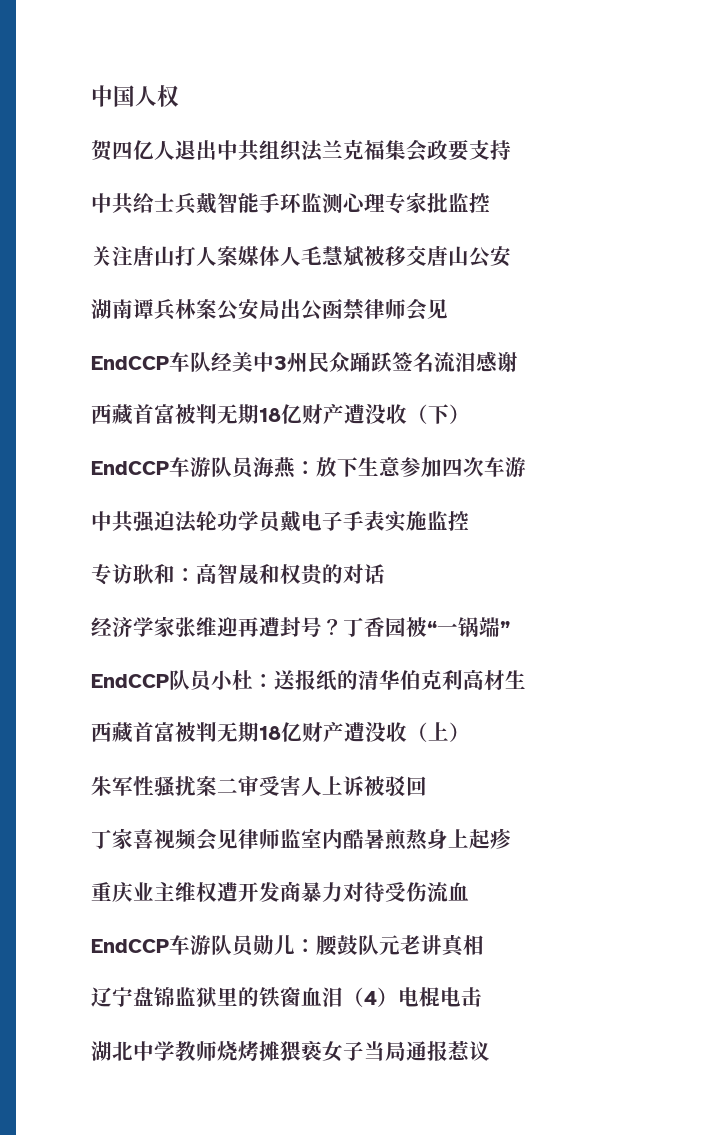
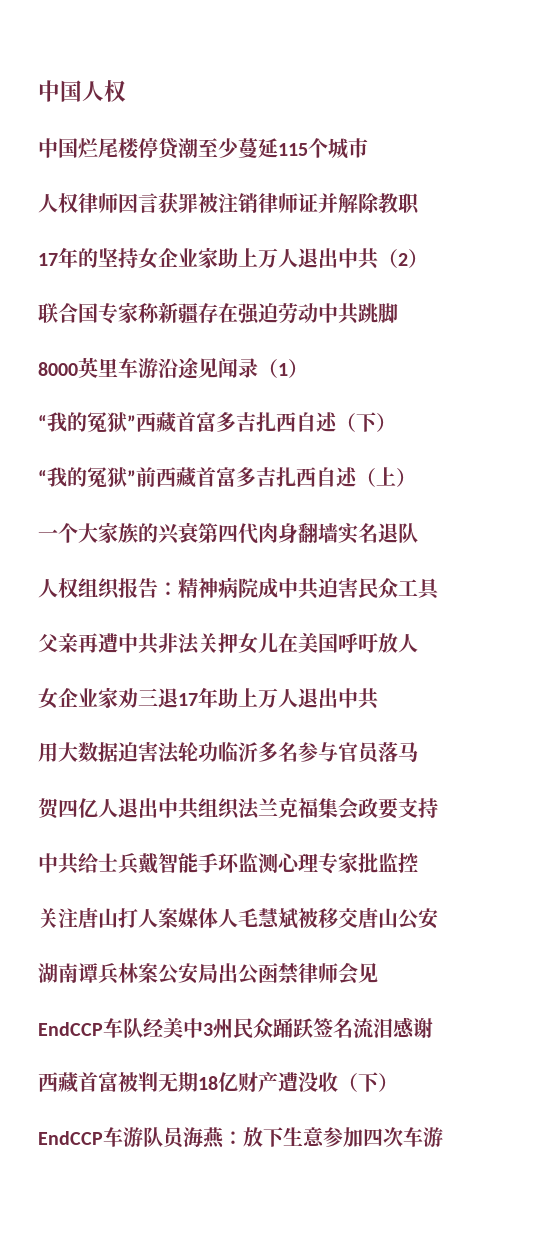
(179, 96) none -> [38,137,368,160] [38,192,420,215] [38,247,428,269] [38,302,398,325] [38,357,308,379] [38,412,396,433] [38,467,416,488] [38,522,418,545] [38,577,441,600] [38,632,418,655] [38,687,379,709] [38,742,418,764] // 中国烂尾楼停贷潮至少蔓延115个城市 // 人权律师因言获罪被注销律师证并解除教职 // 17年的坚持女企业家助上万人退出中共（2） // 联合国专家称新疆存在强迫劳动中共跳脚 // 8000英里车游沿途见闻录（1） // “我的冤狱”西藏首富多吉扎西自述（下） // “我的冤狱”前西藏首富多吉扎西自述（上） // 一个大家族的兴衰第四代肉身翻墙实名退队 // 人权组织报告：精神病院成中共迫害民众工具 // 父亲再遭中共非法关押女儿在美国呼吁放人 // 女企业家劝三退17年助上万人退出中共 // 用大数据迫害法轮功临沂多名参与官员落马
[91,510,469,533] [91,563,385,586] [91,616,510,637] [91,669,526,692] [91,722,470,743] [91,775,427,797] [91,828,511,851] [91,881,469,902] [91,934,484,957] [91,987,482,1007] [91,1040,490,1062] // 中共强迫法轮功学员戴电子手表实施监控 // 专访耿和：高智晟和权贵的对话 // 经济学家张维迎再遭封号？丁香园被“一锅端” // EndCCP队员小杜：送报纸的清华伯克利高材生 // 西藏首富被判无期18亿财产遭没收（上） // 朱军性骚扰案二审受害人上诉被驳回 // 丁家喜视频会见律师监室内酷暑煎熬身上起疹 // 重庆业主维权遭开发商暴力对待受伤流血 // EndCCP车游队员勋儿：腰鼓队元老讲真相 // 辽宁盘锦监狱里的铁窗血泪（4）电棍电击 // 湖北中学教师烧烤摊猥亵女子当局通报惹议 -> (443, 1137) none

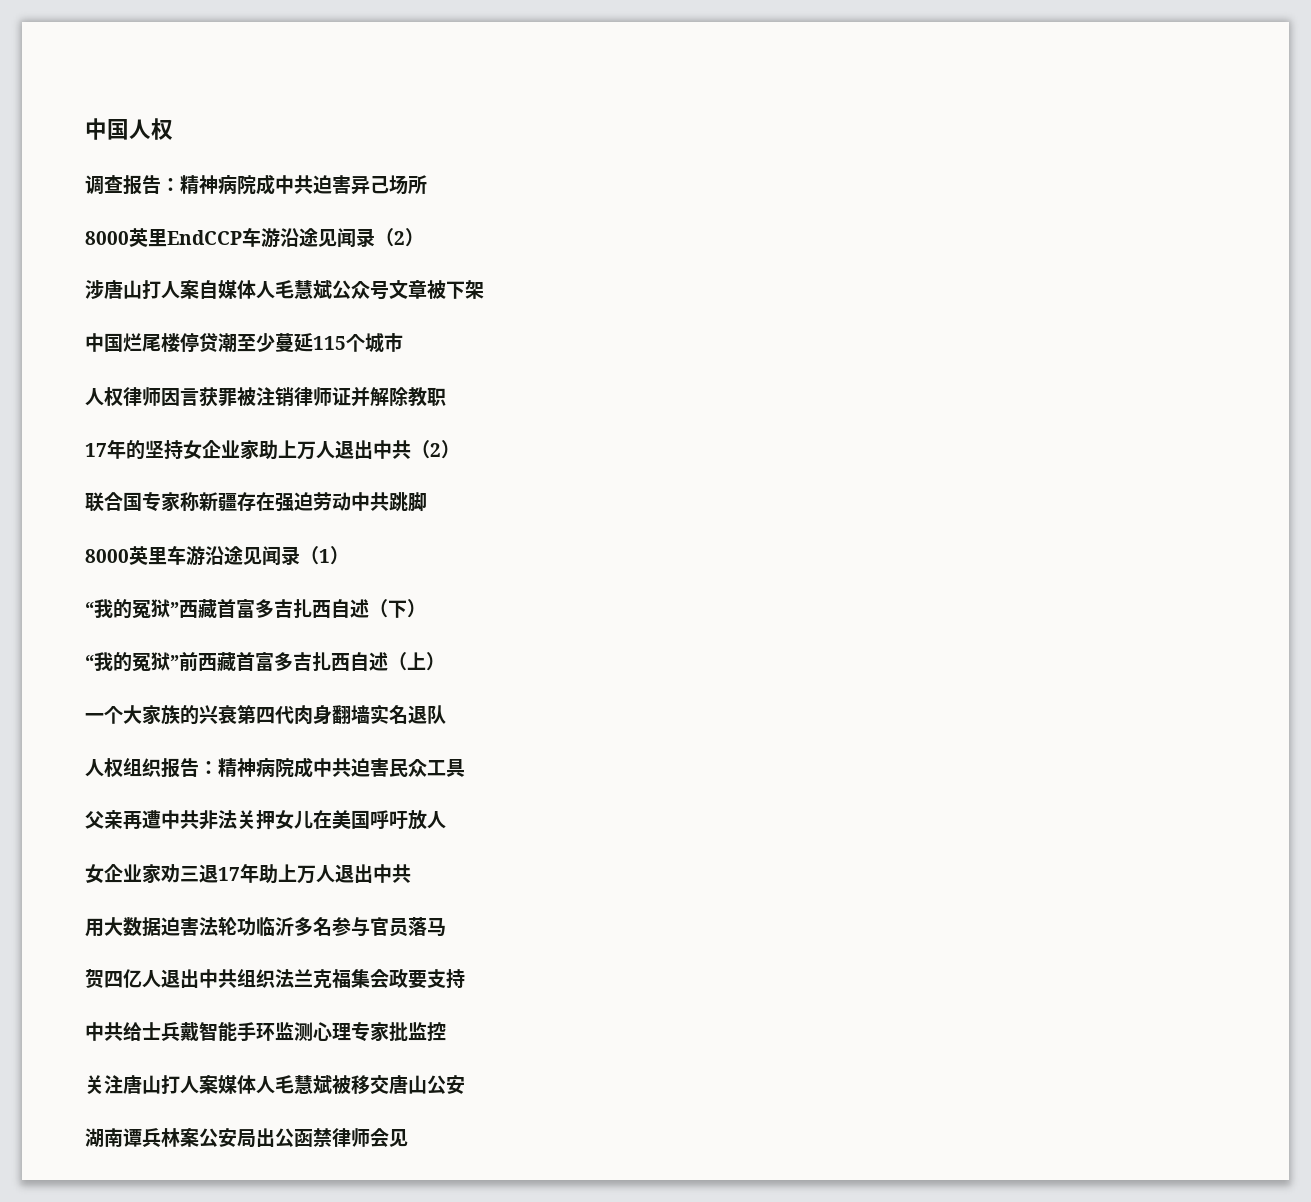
(126, 91) none -> [85,174,427,195] [85,227,424,248] [85,280,484,300] // 调查报告：精神病院成中共迫害异己场所 // 8000英里EndCCP车游沿途见闻录（2） // 涉唐山打人案自媒体人毛慧斌公众号文章被下架
[38,1017,433,1039] [38,1072,398,1093] [38,1127,443,1149] // EndCCP车队经美中3州民众踊跃签名流泪感谢 // 西藏首富被判无期18亿财产遭没收（下） // EndCCP车游队员海燕：放下生意参加四次车游 -> (408, 1138) none

